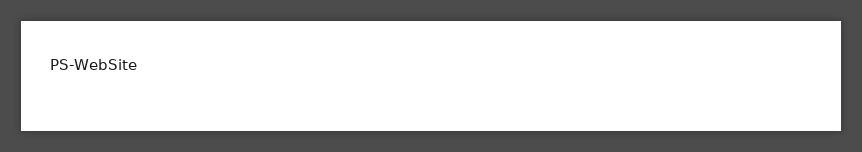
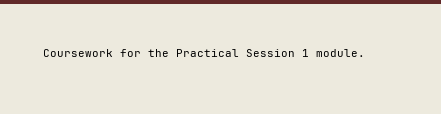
[50,59,137,70] PS-WebSite -> [43,49,365,57] Coursework for the Practical Session 1 module.

